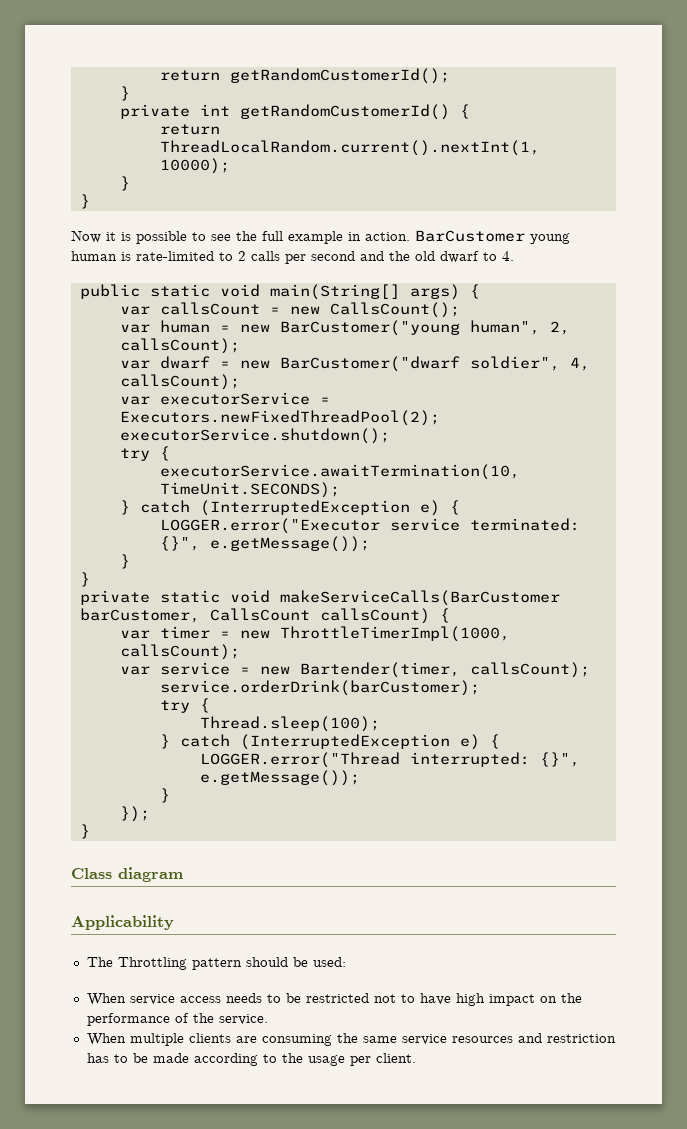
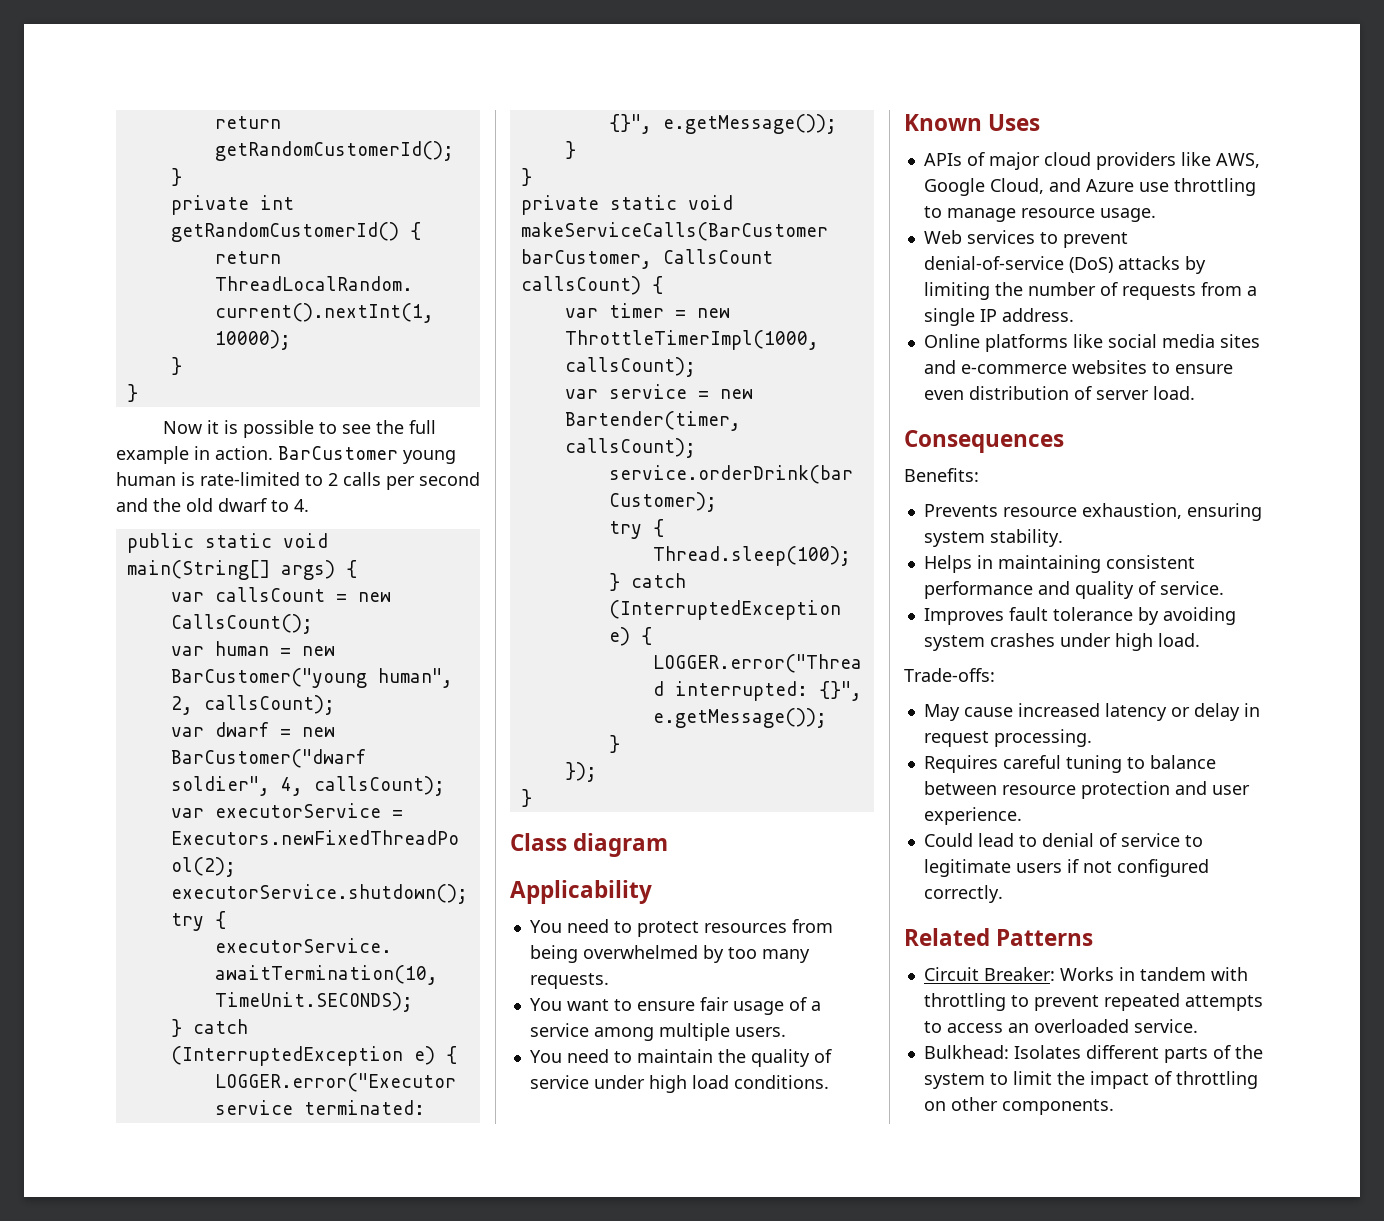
[86,957,346,970] [86,993,582,1006] [86,1013,268,1026] [86,1033,616,1046] [86,1053,416,1066] The Throttling pattern should be used: // When service access needs to be restricted not to have high impact on the performance of the service. // When multiple clients are consuming the same service resources and restriction has to be made according to the usage per client. -> [529,919,833,937] [529,945,810,963] [529,973,609,989] [529,997,821,1015] [529,1023,786,1041] [529,1049,832,1067] [529,1075,829,1093] [904,114,1041,131] [923,152,1260,170] [923,178,1256,196] [923,206,1156,222] [923,230,1128,248] [923,256,1206,274] [923,282,1257,300] [923,308,1074,326] [923,334,1260,352] [923,360,1233,374] [923,386,1195,400] [904,430,1064,453] [904,468,979,482] [923,503,1262,521] [923,529,1063,547] [923,555,1195,573] [923,581,1224,599] [923,607,1236,625] [923,633,1200,651] [904,668,995,682] [923,703,1260,721] [923,729,1092,747] [923,755,1216,773] [923,781,1250,799] [923,807,1022,825] [923,833,1203,847] [923,859,1209,877] [923,885,1003,903] [904,928,1094,946] [923,967,1248,981] [923,993,1263,1011] [923,1019,1198,1033] [923,1045,1263,1063] [923,1071,1258,1089] [923,1097,1114,1115] You need to protect resources from being overwhelmed by too many requests. // You want to ensure fair usage of a service among multiple users. // You need to maintain the quality of service under high load conditions. // Known Uses // APIs of major cloud providers like AWS, Google Cloud, and Azure use throttling to manage resource usage. // Web services to prevent denial-of-service (DoS) attacks by limiting the number of requests from a single IP address. // Online platforms like social media sites and e-commerce websites to ensure even distribution of server load. // Consequences // Benefits: // Prevents resource exhaustion, ensuring system stability. // Helps in maintaining consistent performance and quality of service. // Improves fault tolerance by avoiding system crashes under high load. // Trade-offs: // May cause increased latency or delay in request processing. // Requires careful tuning to balance between resource protection and user experience. // Could lead to denial of service to legitimate users if not configured correctly. // Related Patterns // Circuit Breaker: Works in tandem with throttling to prevent repeated attempts to access an overloaded service. // Bulkhead: Isolates different parts of the system to limit the impact of throttling on other components.

